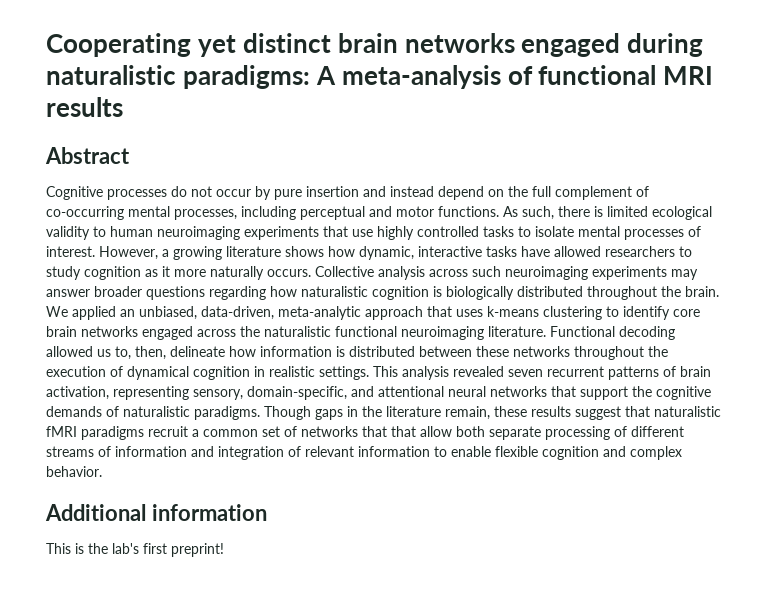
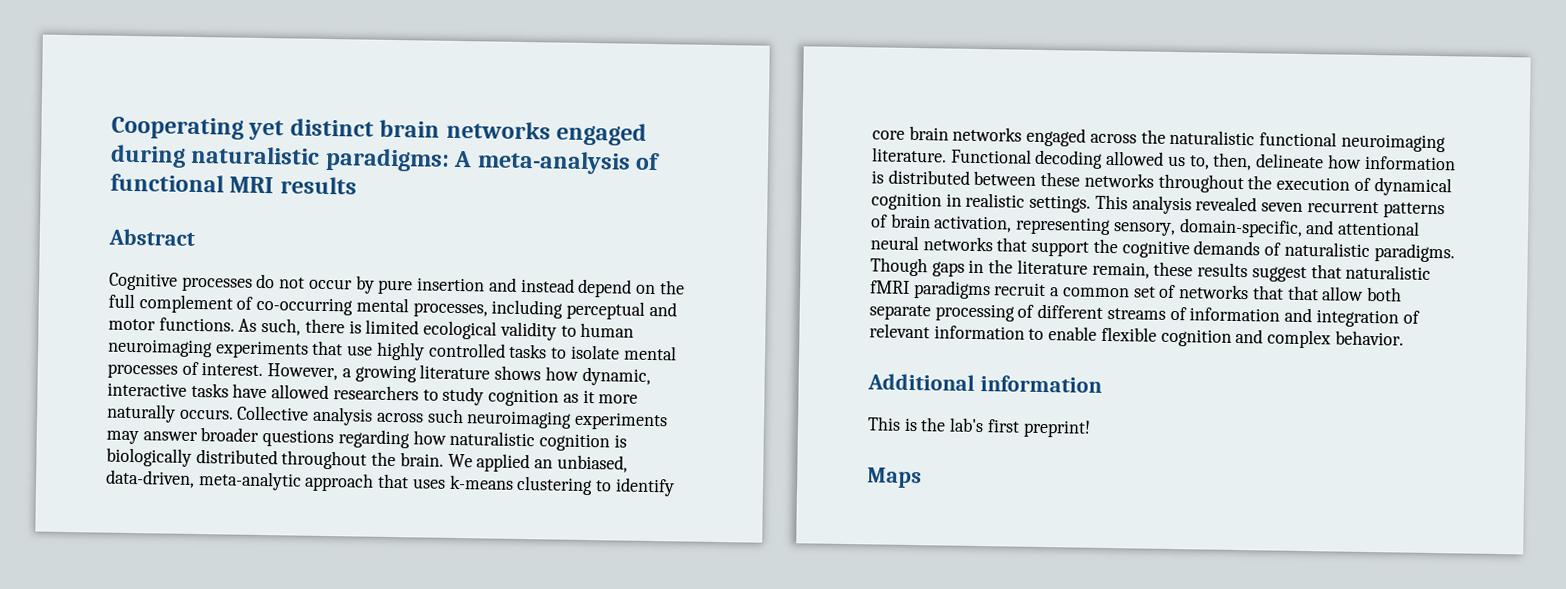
(224, 550) none -> [867,467,922,489] // Maps

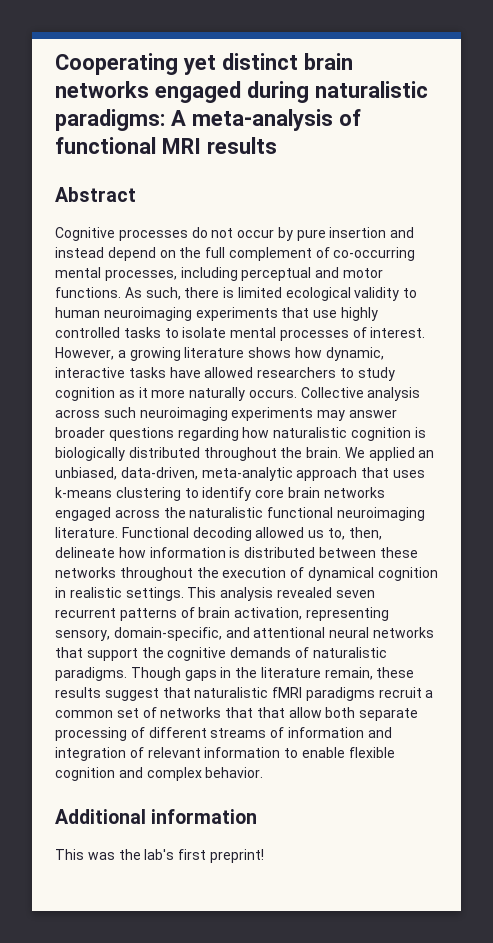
[903,417,918,432] is -> [87,852,115,860] was
[867,467,922,489] // Maps -> (264, 856) none

